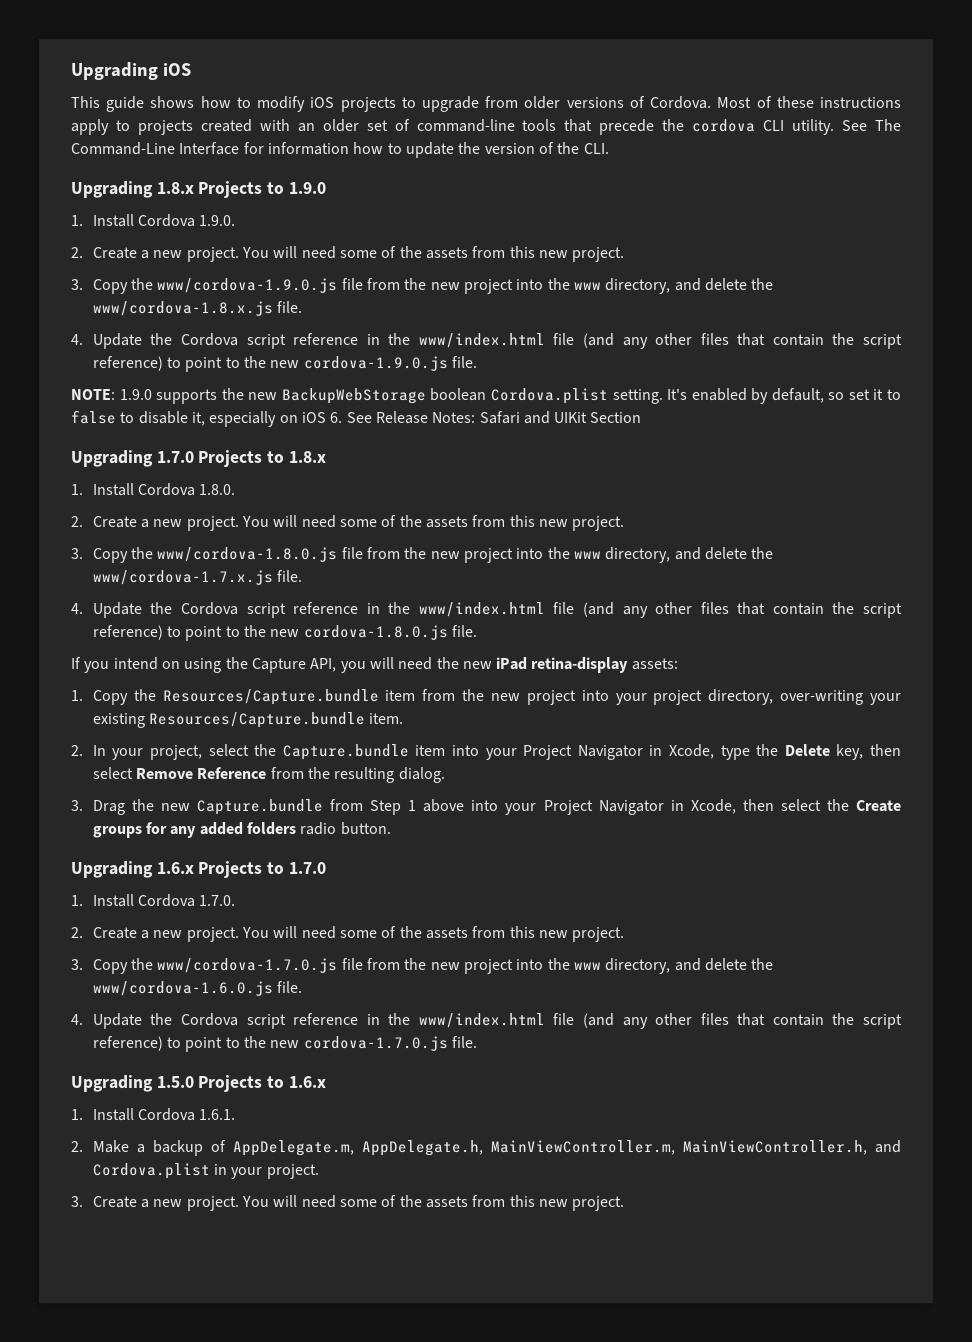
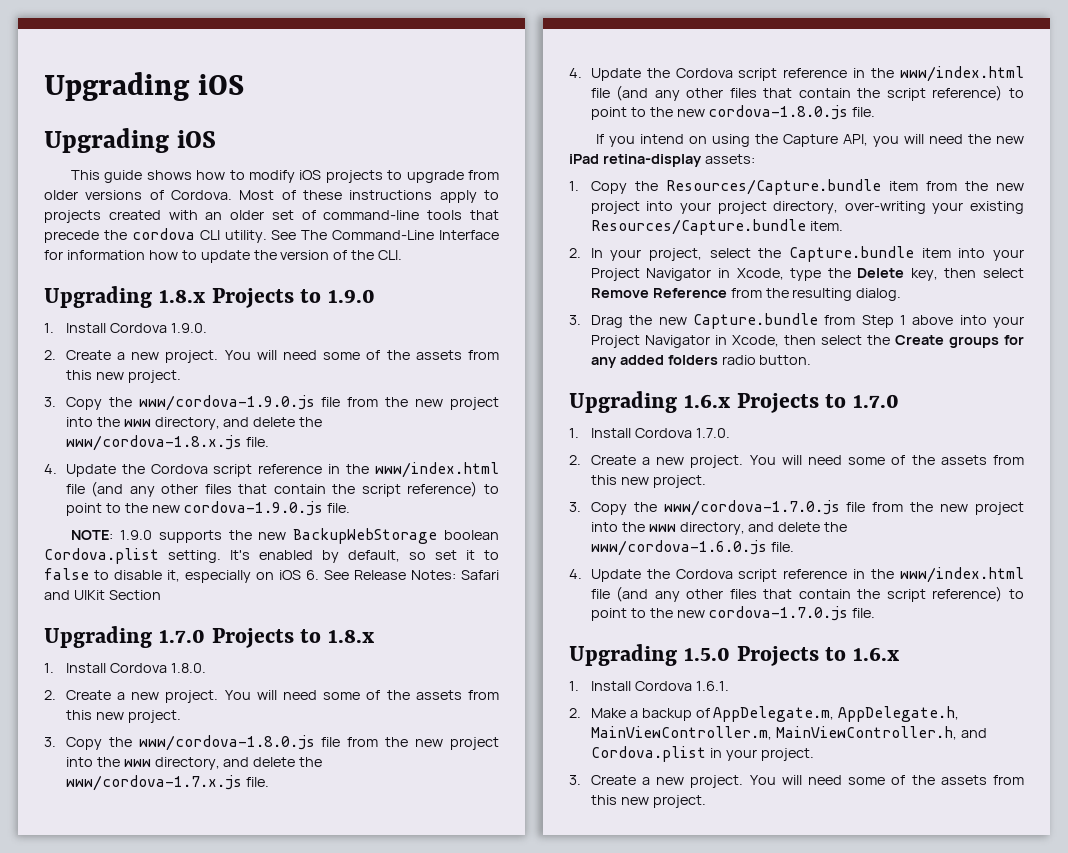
[71,62,191,80] Upgrading iOS -> [44,72,245,101] [44,128,216,153] Upgrading iOS // Upgrading iOS

